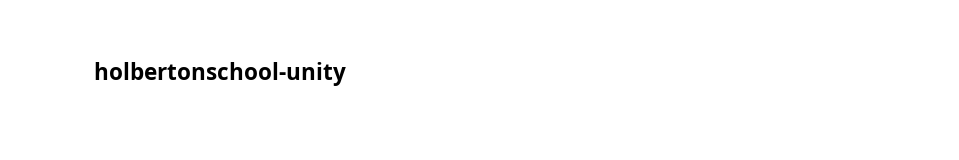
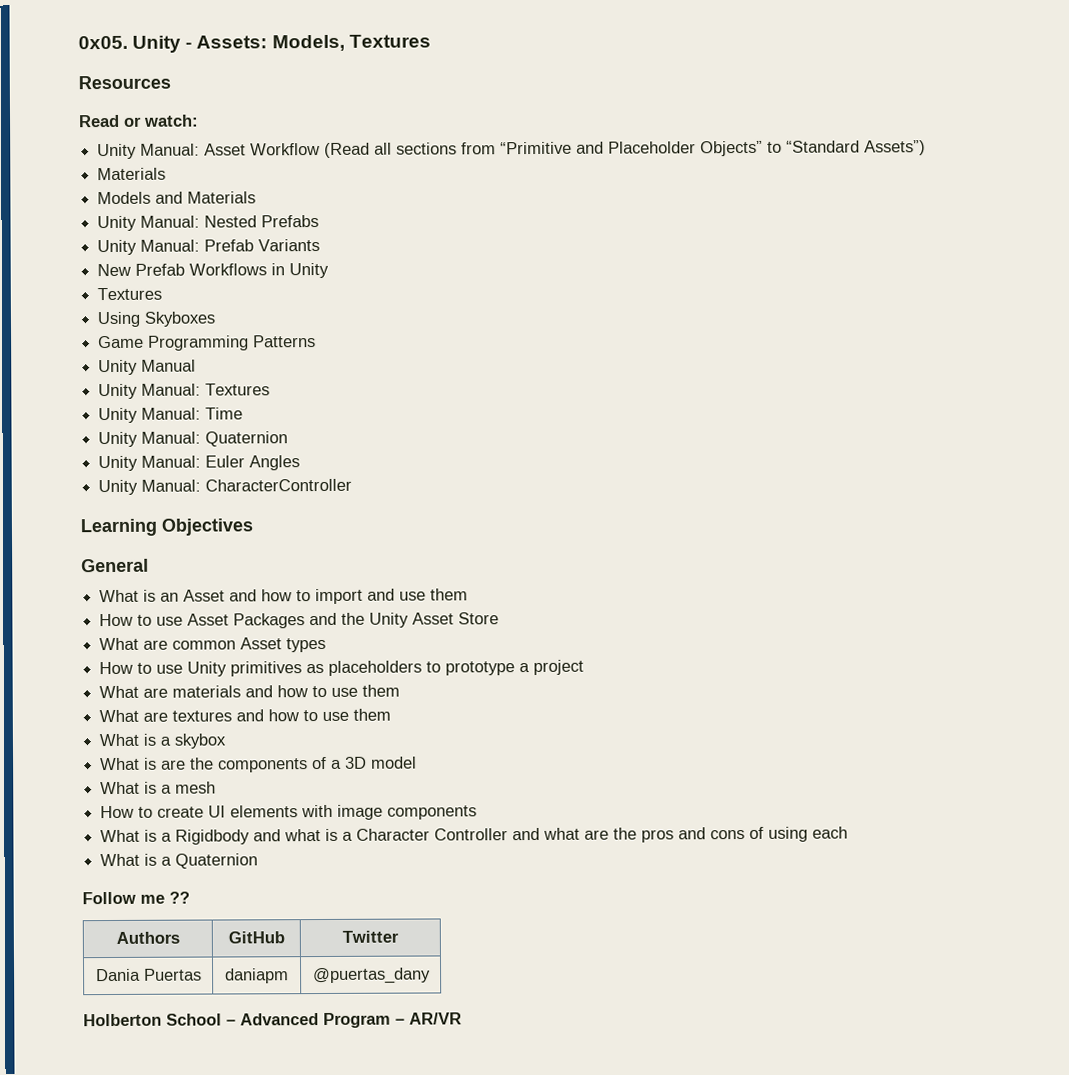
[94,62,346,86] holbertonschool-unity -> [78,34,431,53] [78,75,171,90] [79,114,199,128] [97,140,927,160] [97,167,167,181] [97,191,257,205] [97,215,320,232] [97,239,321,256] [97,262,330,279] [97,287,163,301] [97,311,217,328] [98,335,317,351] [98,359,197,376] [98,383,271,400] [98,407,244,424] [98,431,289,448] [98,455,301,472] [98,478,353,496] [80,518,253,537] [81,558,149,573] [99,588,469,605] [99,612,500,629] [99,637,327,653] [99,659,585,677] [99,684,401,699] [99,708,392,723] [99,733,227,749] [100,756,418,773] [100,781,217,795] [100,804,478,820] [100,826,849,845] [100,853,259,869] [82,891,190,905] [115,931,180,944] [227,931,285,944] [342,930,399,943] [95,968,202,982] [225,968,289,984] [312,967,431,985] [83,1012,462,1029] 0x05. Unity - Assets: Models, Textures // Resources // Read or watch: // Unity Manual: Asset Workflow (Read all sections from “Primitive and Placeholder Objects” to “Standard Assets”) // Materials // Models and Materials // Unity Manual: Nested Prefabs // Unity Manual: Prefab Variants // New Prefab Workflows in Unity // Textures // Using Skyboxes // Game Programming Patterns // Unity Manual // Unity Manual: Textures // Unity Manual: Time // Unity Manual: Quaternion // Unity Manual: Euler Angles // Unity Manual: CharacterController // Learning Objectives // General // What is an Asset and how to import and use them // How to use Asset Packages and the Unity Asset Store // What are common Asset types // How to use Unity primitives as placeholders to prototype a project // What are materials and how to use them // What are textures and how to use them // What is a skybox // What is are the components of a 3D model // What is a mesh // How to create UI elements with image components // What is a Rigidbody and what is a Character Controller and what are the pros and cons of using each // What is a Quaternion // Follow me ?? // Authors | GitHub | Twitter // Dania Puertas | daniapm | @puertas_dany // Holberton School – Advanced Program – AR/VR

